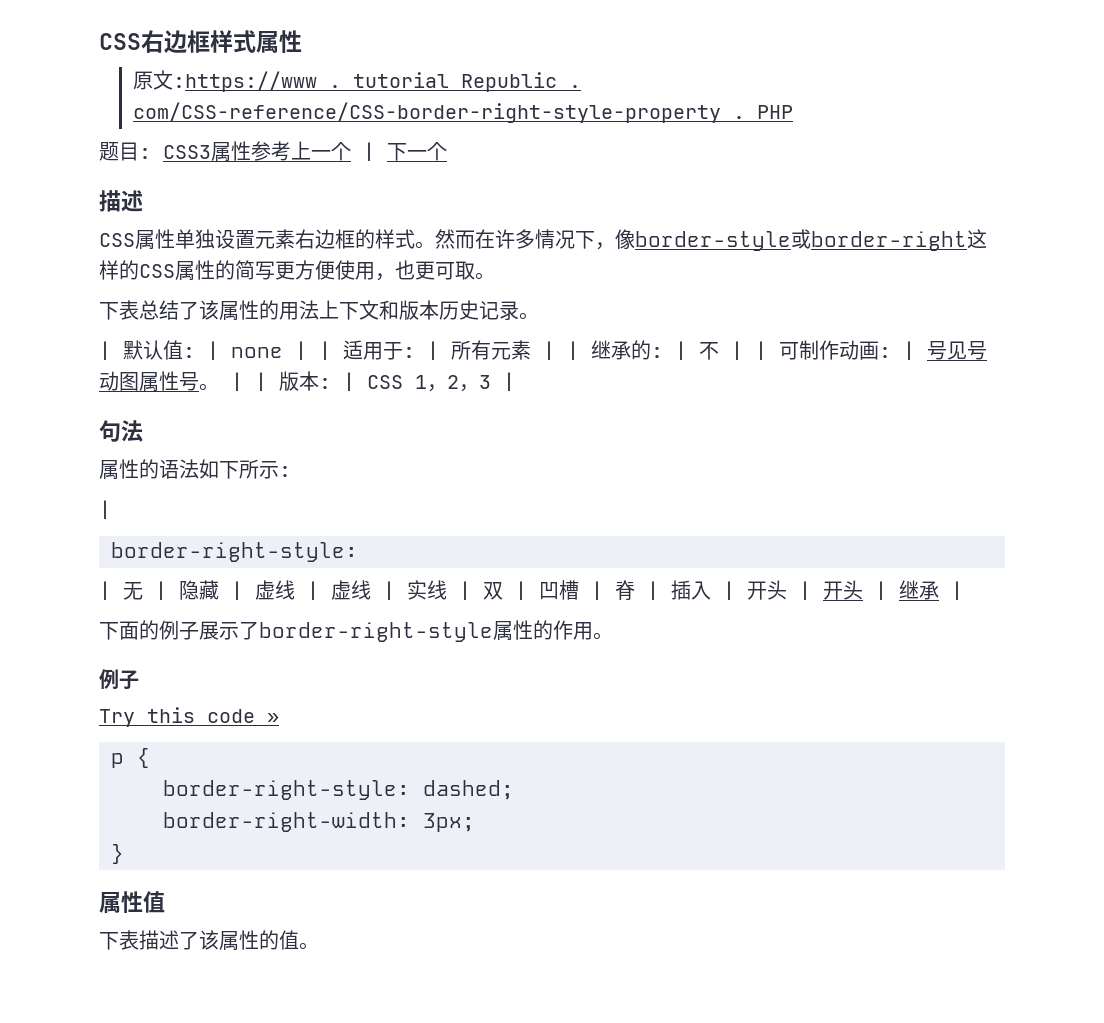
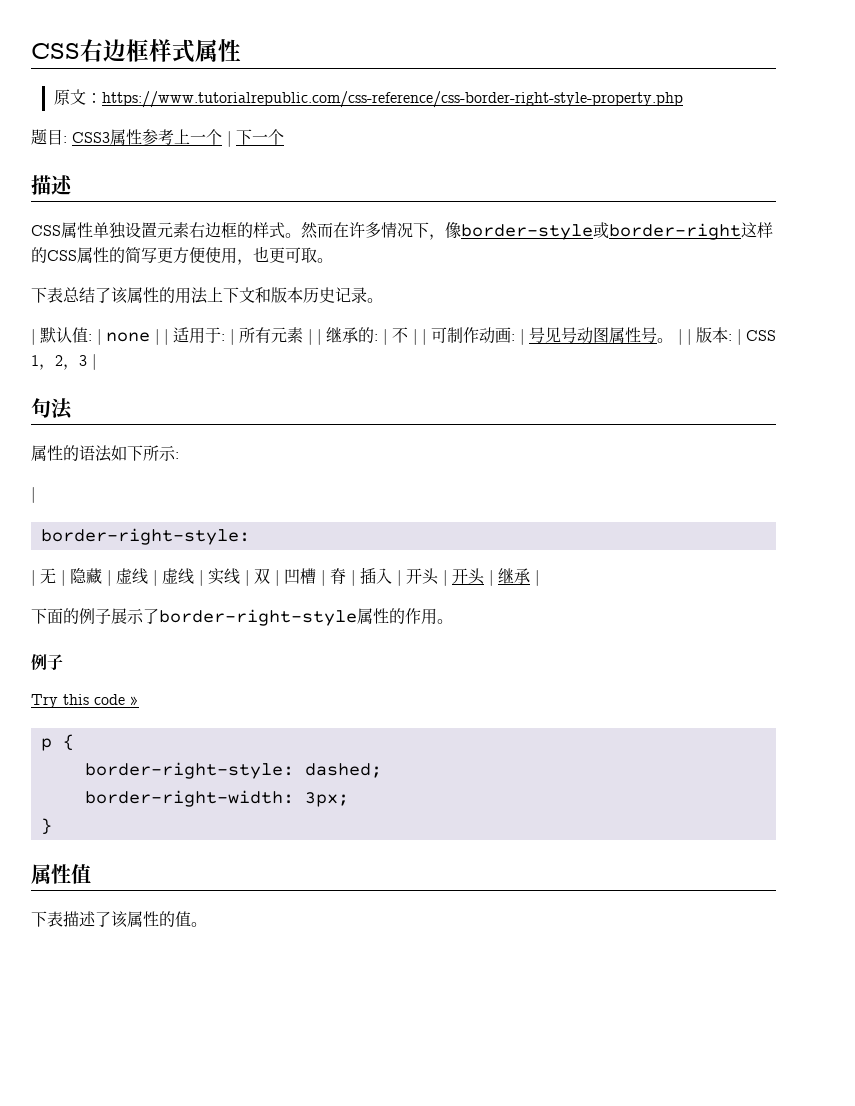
[173,71,582,92] [133,102,794,123] :https://www . tutorial Republic . com/CSS-reference/CSS-border-right-style-property . PHP -> [85,91,683,108] ：https://www.tutorialrepublic.com/css-reference/css-border-right-style-property.php

